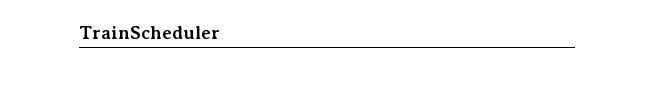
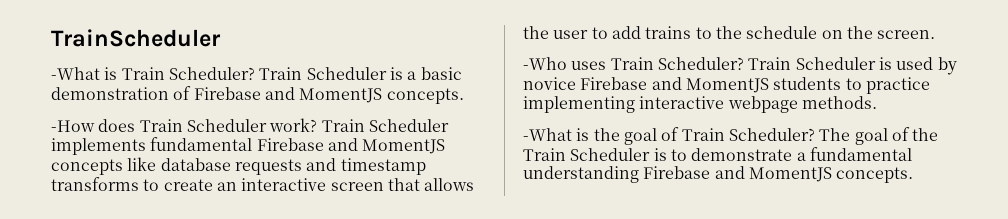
(220, 32) none -> [51,67,462,80] [51,86,464,104] [51,118,449,132] [51,137,446,155] [51,157,426,175] [51,177,475,191] [523,26,936,39] [523,57,957,75] [523,77,930,94] [523,96,877,113] [523,127,939,145] [523,147,912,161] [523,166,914,183] // -What is Train Scheduler? Train Scheduler is a basic demonstration of Firebase and MomentJS concepts. // -How does Train Scheduler work? Train Scheduler implements fundamental Firebase and MomentJS concepts like database requests and timestamp transforms to create an interactive screen that allows the user to add trains to the schedule on the screen. // -Who uses Train Scheduler? Train Scheduler is used by novice Firebase and MomentJS students to practice implementing interactive webpage methods. // -What is the goal of Train Scheduler? The goal of the Train Scheduler is to demonstrate a fundamental understanding Firebase and MomentJS concepts.

